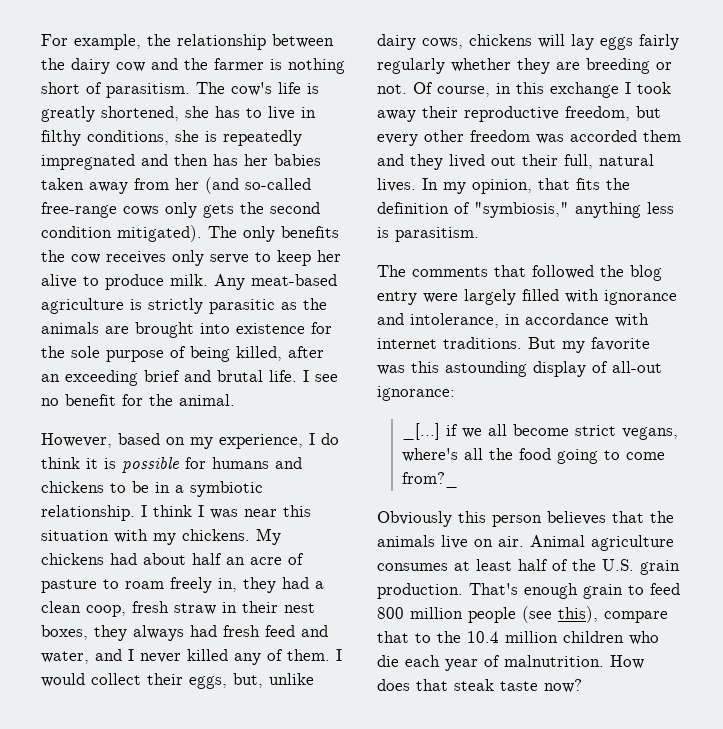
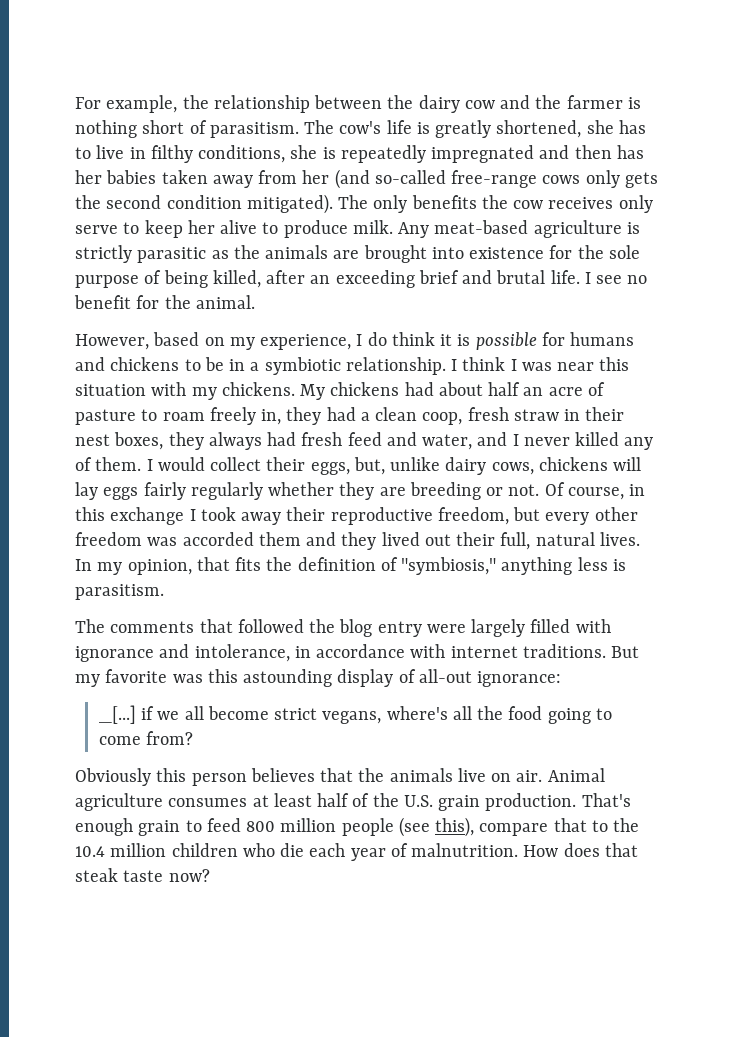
[402,472,459,488] from?_ -> [145,731,193,745] from?

